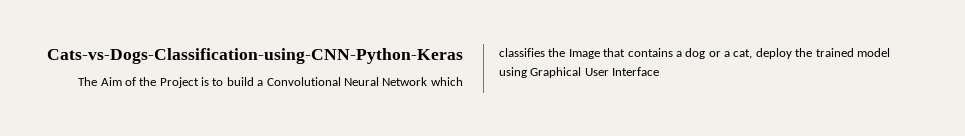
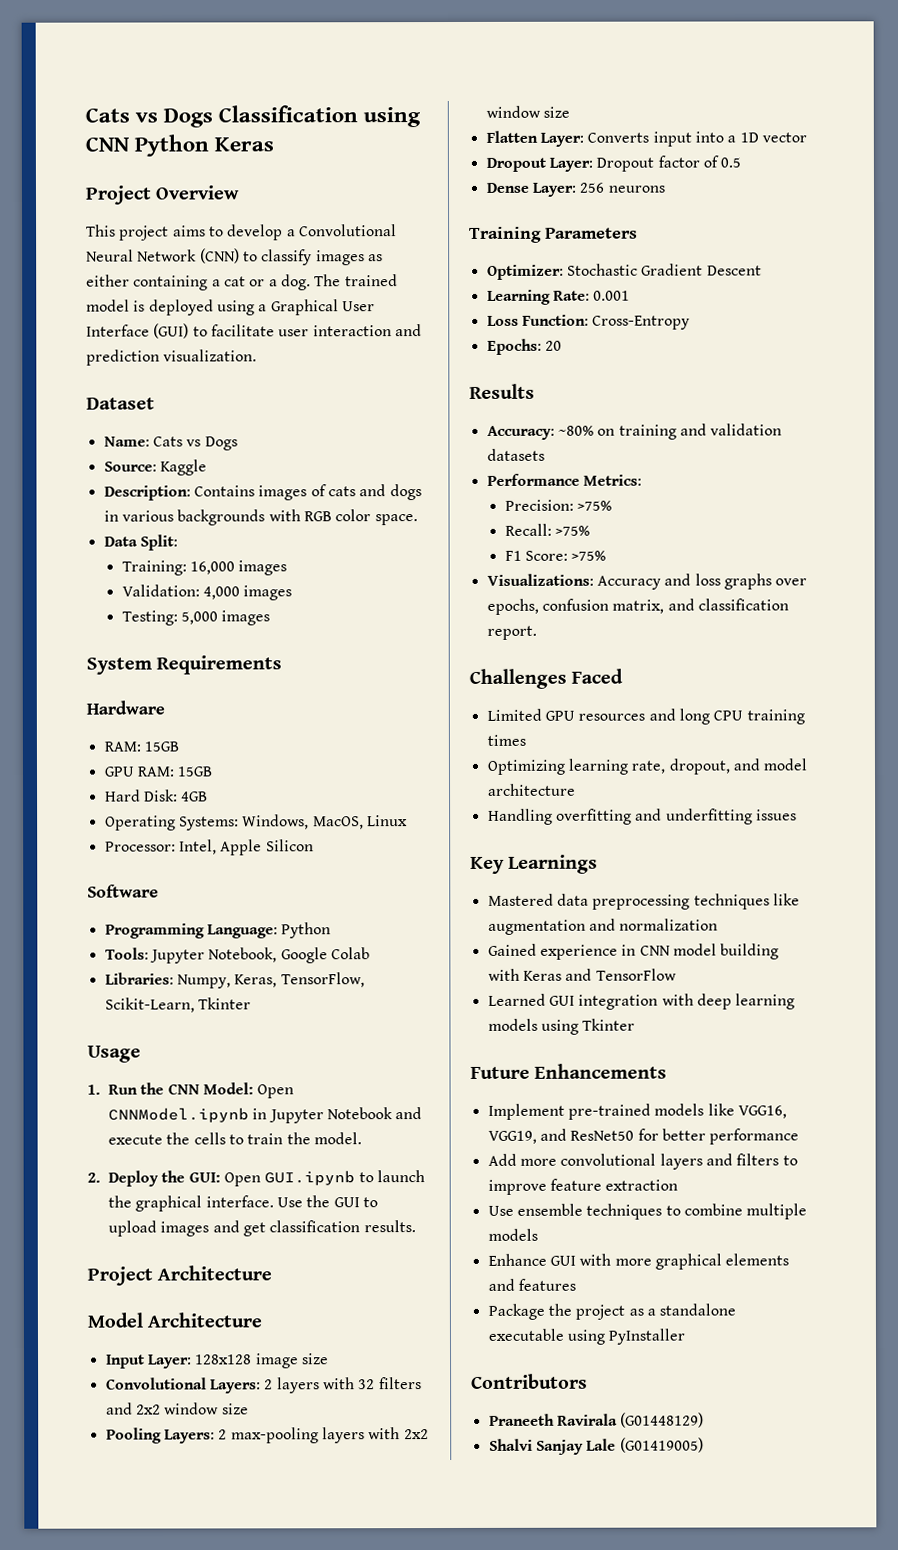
[47,48,463,64] [78,77,463,88] [499,48,890,59] [499,67,660,78] Cats-vs-Dogs-Classification-using-CNN-Python-Keras // The Aim of the Project is to build a Convolutional Neural Network which classifies the Image that contains a dog or a cat, deploy the trained model using Graphical User Interface -> [85,105,422,128] [85,134,275,157] [85,185,240,205] [86,224,397,241] [86,248,383,266] [86,274,398,291] [86,299,375,316] [86,323,422,339] [86,349,258,366] [86,397,155,410] [103,436,238,451] [103,459,207,476] [103,484,422,501] [103,509,418,526] [103,534,178,551] [121,560,288,576] [121,584,293,601] [121,610,271,626] [86,655,283,675] [86,700,165,715] [103,741,179,752] [103,766,214,777] [104,789,209,802] [104,814,408,831] [104,839,314,856] [87,884,159,898] [104,922,332,939] [104,947,370,964] [104,972,365,989] [104,997,251,1013] [87,1045,141,1063] [87,1082,295,1099] [108,1107,423,1124] [108,1132,362,1145] [87,1170,425,1187] [108,1195,378,1212] [108,1220,416,1237] [87,1265,273,1286] [87,1312,263,1328] [105,1353,329,1369] [105,1377,422,1394] [105,1402,249,1415] [105,1427,429,1444] [485,105,570,118] [485,130,807,147] [485,155,742,172] [485,182,665,197] [469,226,638,243] [486,263,762,280] [486,289,631,305] [486,314,691,330] [486,338,562,355] [469,383,535,399] [486,423,783,440] [486,448,545,461] [486,473,642,486] [504,499,612,511] [504,523,590,536] [504,550,607,561] [486,573,808,590] [486,598,789,615] [486,625,537,640] [469,668,624,689] [486,708,805,725] [486,734,526,746] [486,758,808,775] [487,783,576,796] [487,808,797,825] [470,854,599,874] [487,893,800,910] [487,918,719,935] [487,943,780,960] [487,968,677,981] [487,993,796,1010] [487,1018,636,1035] [470,1063,668,1079] [487,1103,787,1120] [487,1128,800,1145] [487,1153,798,1170] [487,1178,679,1195] [487,1203,808,1220] [487,1228,538,1241] [487,1253,790,1270] [487,1278,576,1291] [487,1303,737,1320] [487,1328,686,1345] [471,1373,588,1389] [488,1412,705,1428] [488,1437,704,1455] Cats vs Dogs Classification using CNN Python Keras // Project Overview // This project aims to develop a Convolutional Neural Network (CNN) to classify images as either containing a cat or a dog. The trained model is deployed using a Graphical User Interface (GUI) to facilitate user interaction and prediction visualization. // Dataset // Name: Cats vs Dogs // Source: Kaggle // Description: Contains images of cats and dogs in various backgrounds with RGB color space. // Data Split: // Training: 16,000 images // Validation: 4,000 images // Testing: 5,000 images // System Requirements // Hardware // RAM: 15GB // GPU RAM: 15GB // Hard Disk: 4GB // Operating Systems: Windows, MacOS, Linux // Processor: Intel, Apple Silicon // Software // Programming Language: Python // Tools: Jupyter Notebook, Google Colab // Libraries: Numpy, Keras, TensorFlow, Scikit-Learn, Tkinter // Usage // 1. Run the CNN Model: Open CNNModel.ipynb in Jupyter Notebook and execute the cells to train the model. // 2. Deploy the GUI: Open GUI.ipynb to launch the graphical interface. Use the GUI to upload images and get classification results. // Project Architecture // Model Architecture // Input Layer: 128x128 image size // Convolutional Layers: 2 layers with 32 filters and 2x2 window size // Pooling Layers: 2 max-pooling layers with 2x2 window size // Flatten Layer: Converts input into a 1D vector // Dropout Layer: Dropout factor of 0.5 // Dense Layer: 256 neurons // Training Parameters // Optimizer: Stochastic Gradient Descent // Learning Rate: 0.001 // Loss Function: Cross-Entropy // Epochs: 20 // Results // Accuracy: ~80% on training and validation datasets // Performance Metrics: // Precision: >75% // Recall: >75% // F1 Score: >75% // Visualizations: Accuracy and loss graphs over epochs, confusion matrix, and classification report. // Challenges Faced // Limited GPU resources and long CPU training times // Optimizing learning rate, dropout, and model architecture // Handling overfitting and underfitting issues // Key Learnings // Mastered data preprocessing techniques like augmentation and normalization // Gained experience in CNN model building with Keras and TensorFlow // Learned GUI integration with deep learning models using Tkinter // Future Enhancements // Implement pre-trained models like VGG16, VGG19, and ResNet50 for better performance // Add more convolutional layers and filters to improve feature extraction // Use ensemble techniques to combine multiple models // Enhance GUI with more graphical elements and features // Package the project as a standalone executable using PyInstaller // Contributors // Praneeth Ravirala (G01448129) // Shalvi Sanjay Lale (G01419005)

